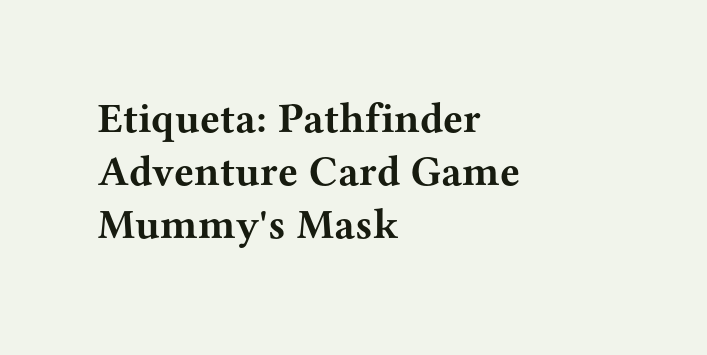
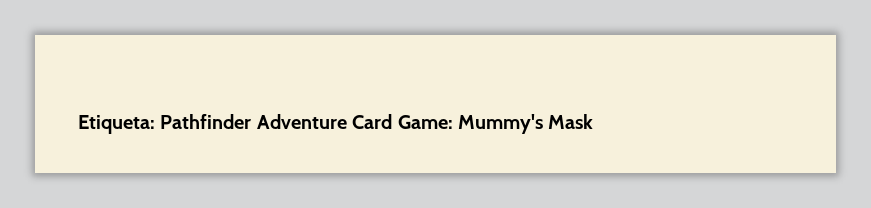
[411,157,521,186] Game -> [397,115,453,129] Game:

